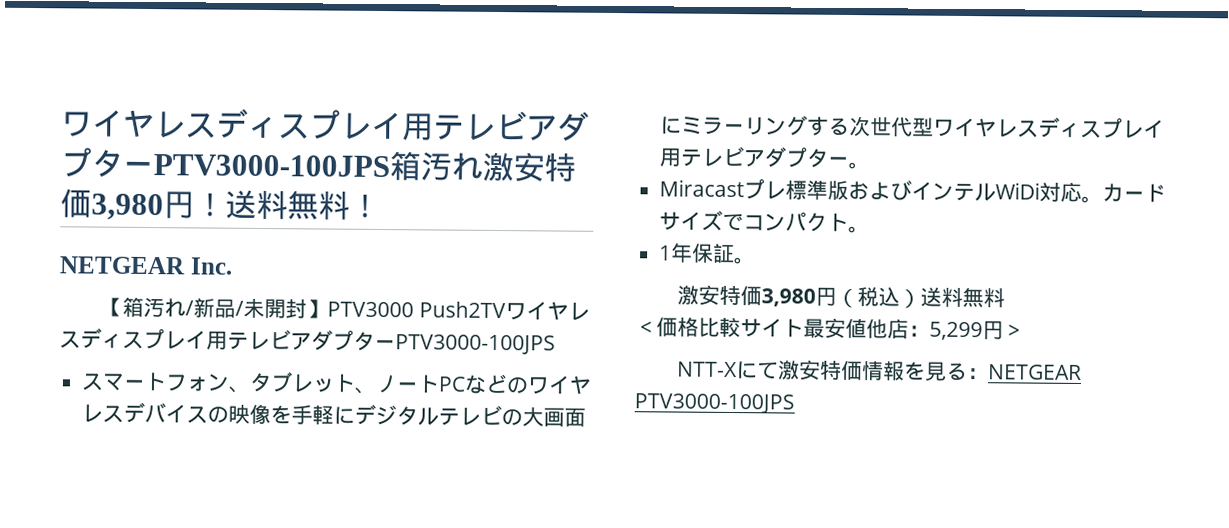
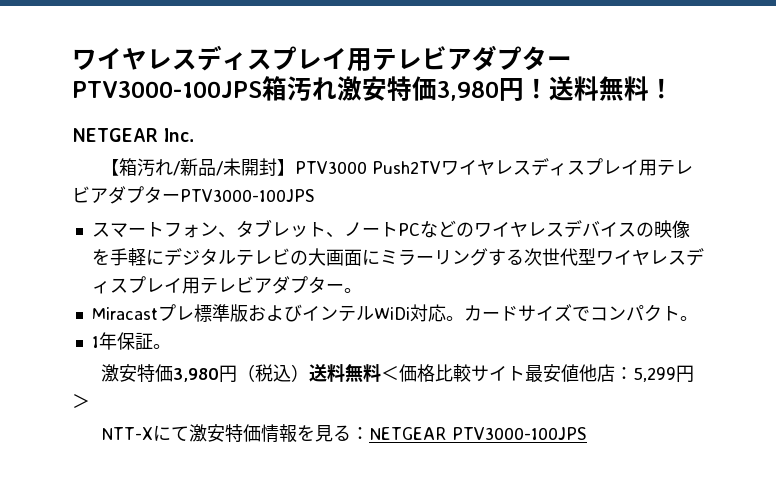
(1006, 298) // -> (382, 373) none

